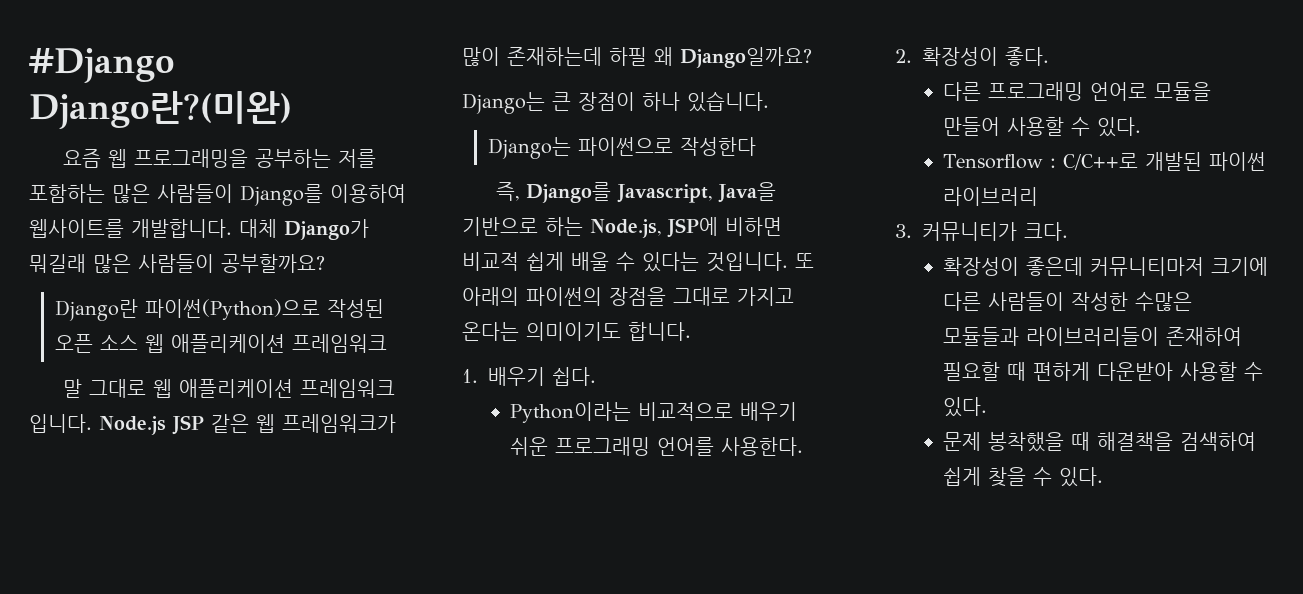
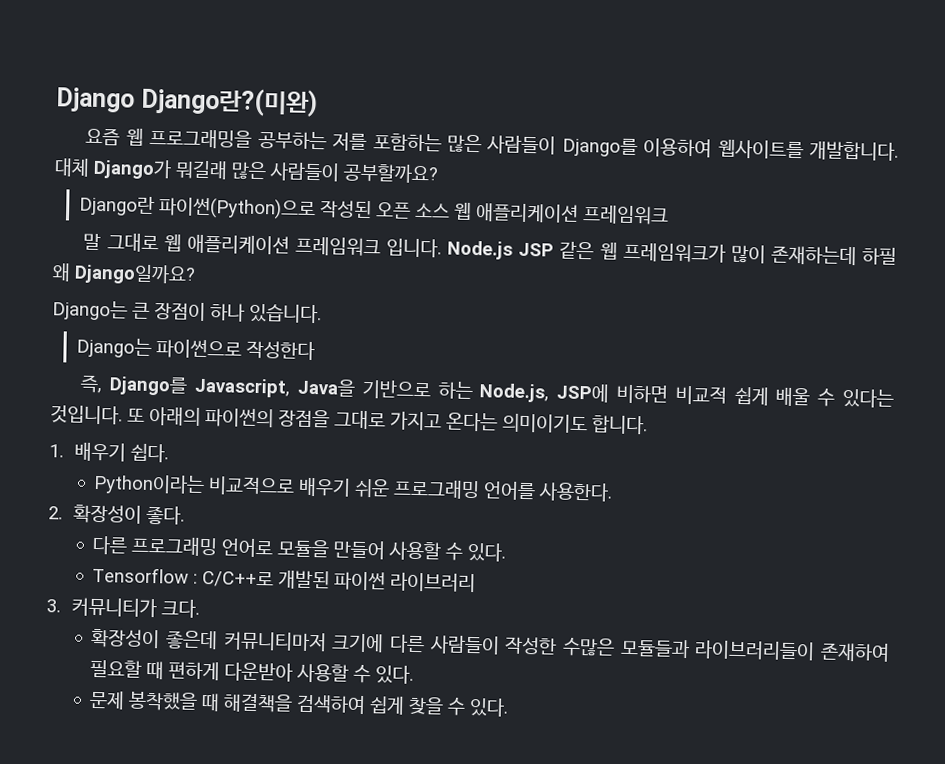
[29,48,174,83] #Django -> [55,87,135,113] Django

